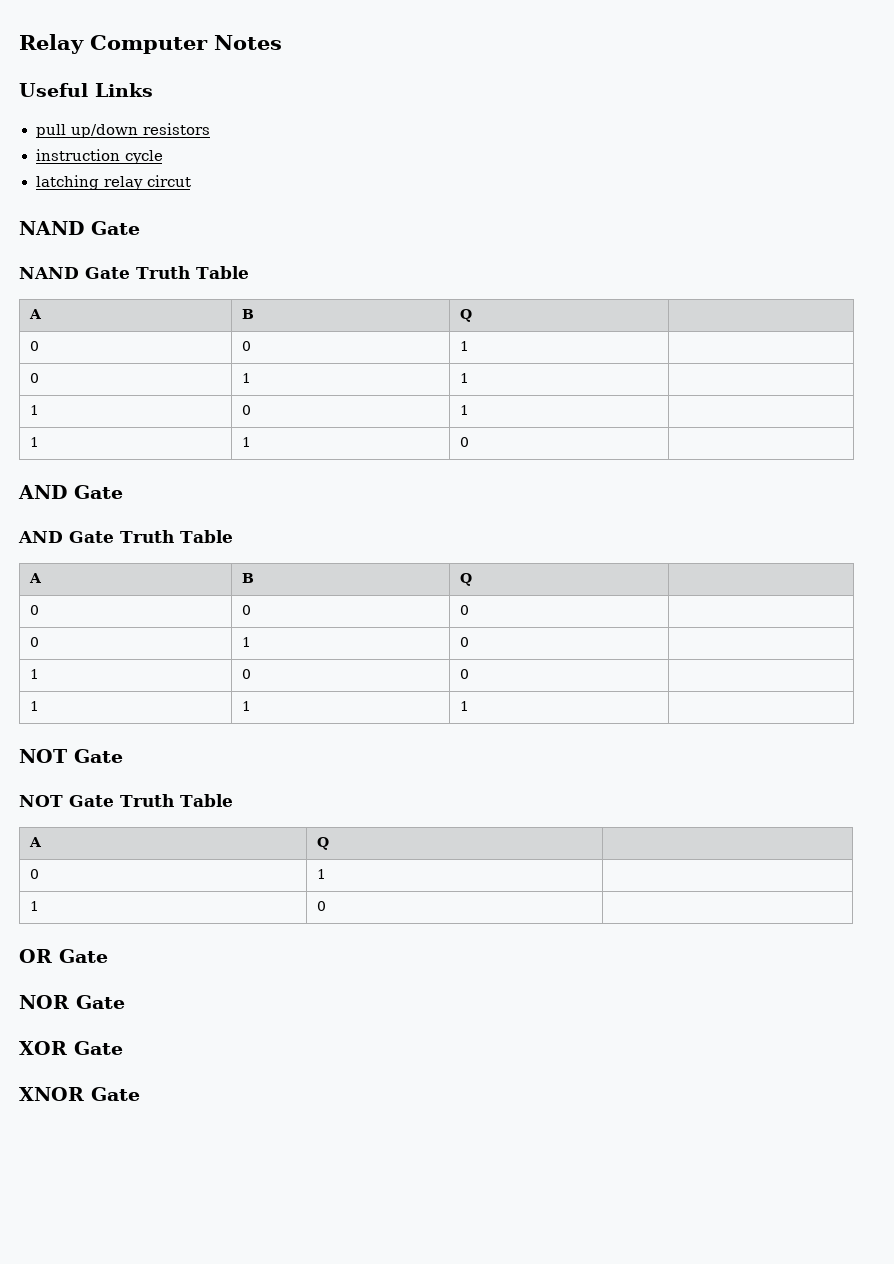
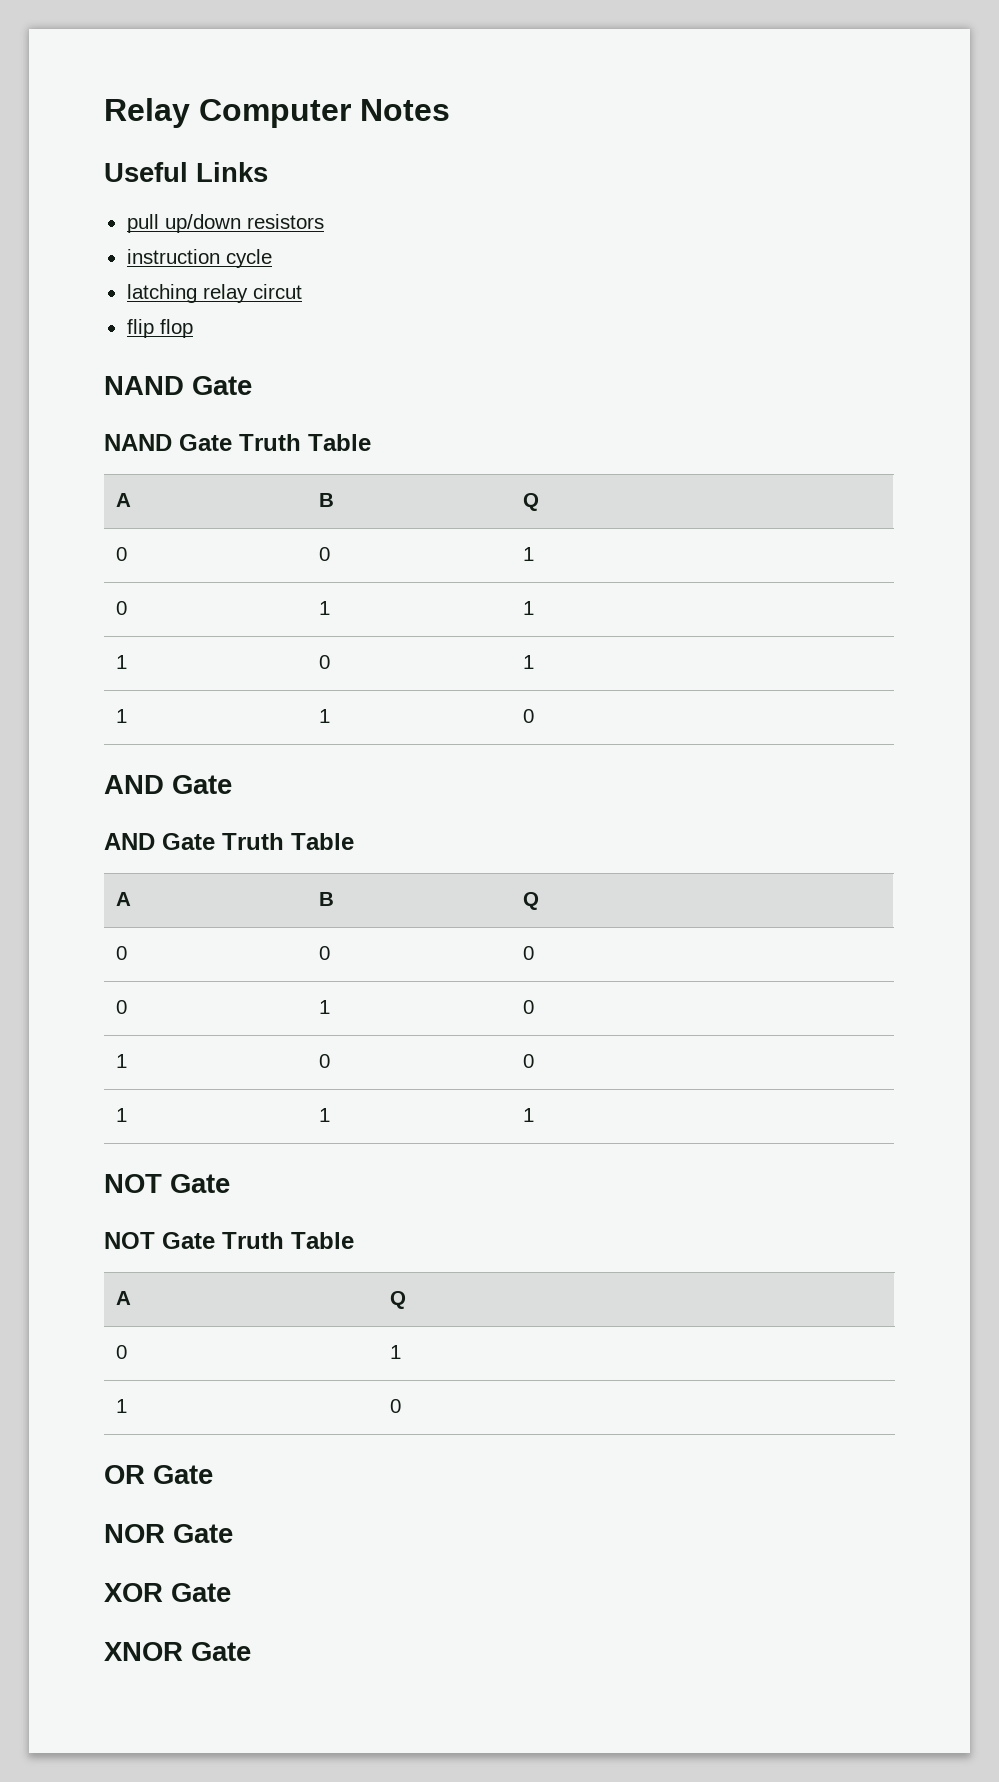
(191, 181) none -> [126,319,193,338] // flip flop

